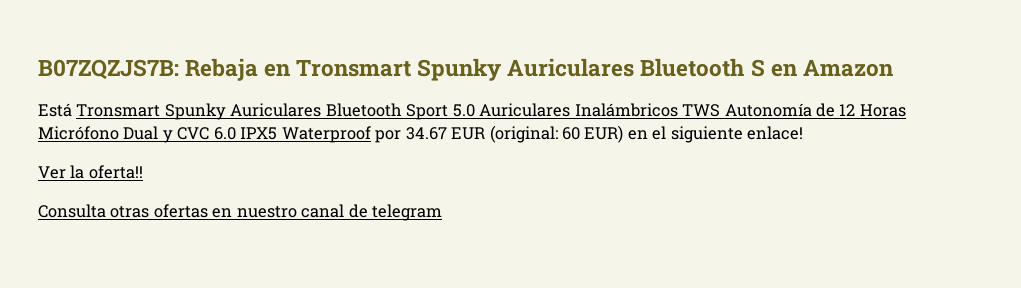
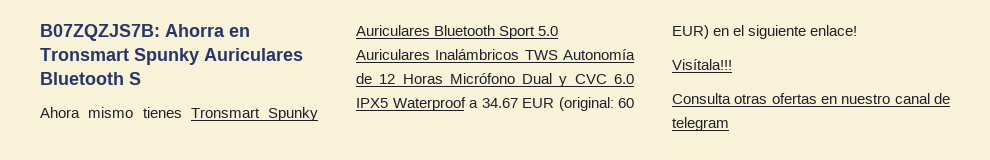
[185,58,259,81] Rebaja -> [165,24,225,37] Ahorra
[770,60,893,77] [38,103,72,117] en Amazon // Está -> [40,107,182,118] // Ahora mismo tienes
[375,130,402,143] por -> [469,100,478,108] a
[38,165,143,179] Ver la oferta!! -> [672,59,732,70] Visítala!!!

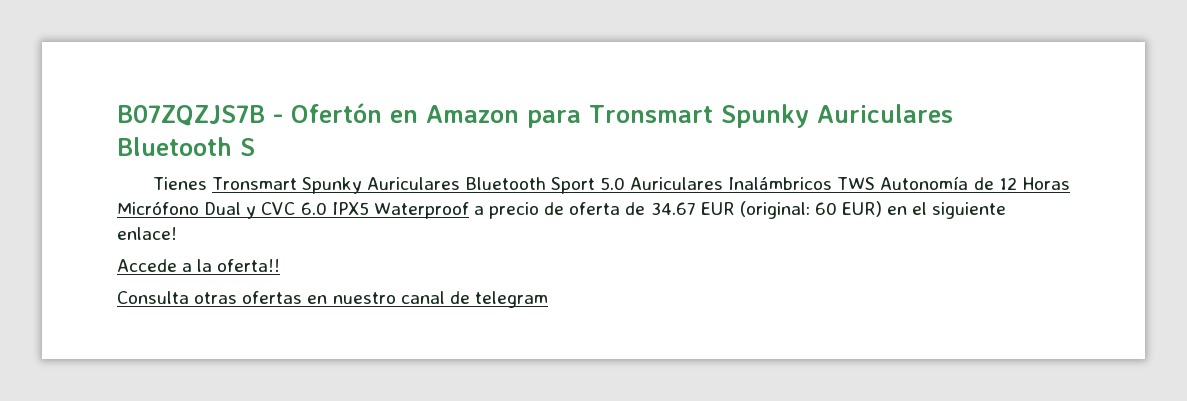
[40,24,250,41] B07ZQZJS7B: Ahorra en -> [117,103,581,128] B07ZQZJS7B - Ofertón en Amazon para
[40,107,182,118] Ahora mismo tienes -> [153,177,208,190] Tienes
(478, 104) none -> [489,202,646,219] precio de oferta de
[672,59,732,70] Visítala!!! -> [117,259,281,272] Accede a la oferta!!

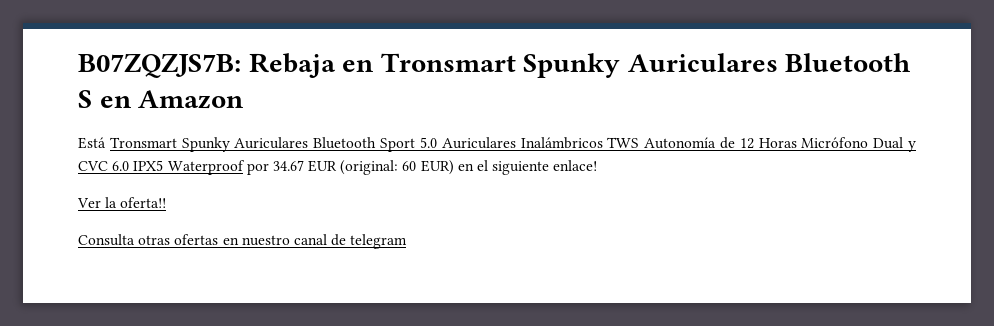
[117,103,581,128] B07ZQZJS7B - Ofertón en Amazon para -> [78,53,375,78] B07ZQZJS7B: Rebaja en
[153,177,208,190] // Tienes -> [99,90,245,109] [78,137,106,149] en Amazon // Está
[473,202,646,219] a precio de oferta de -> [246,163,269,175] por
[117,259,193,272] Accede a -> [77,198,101,208] Ver

